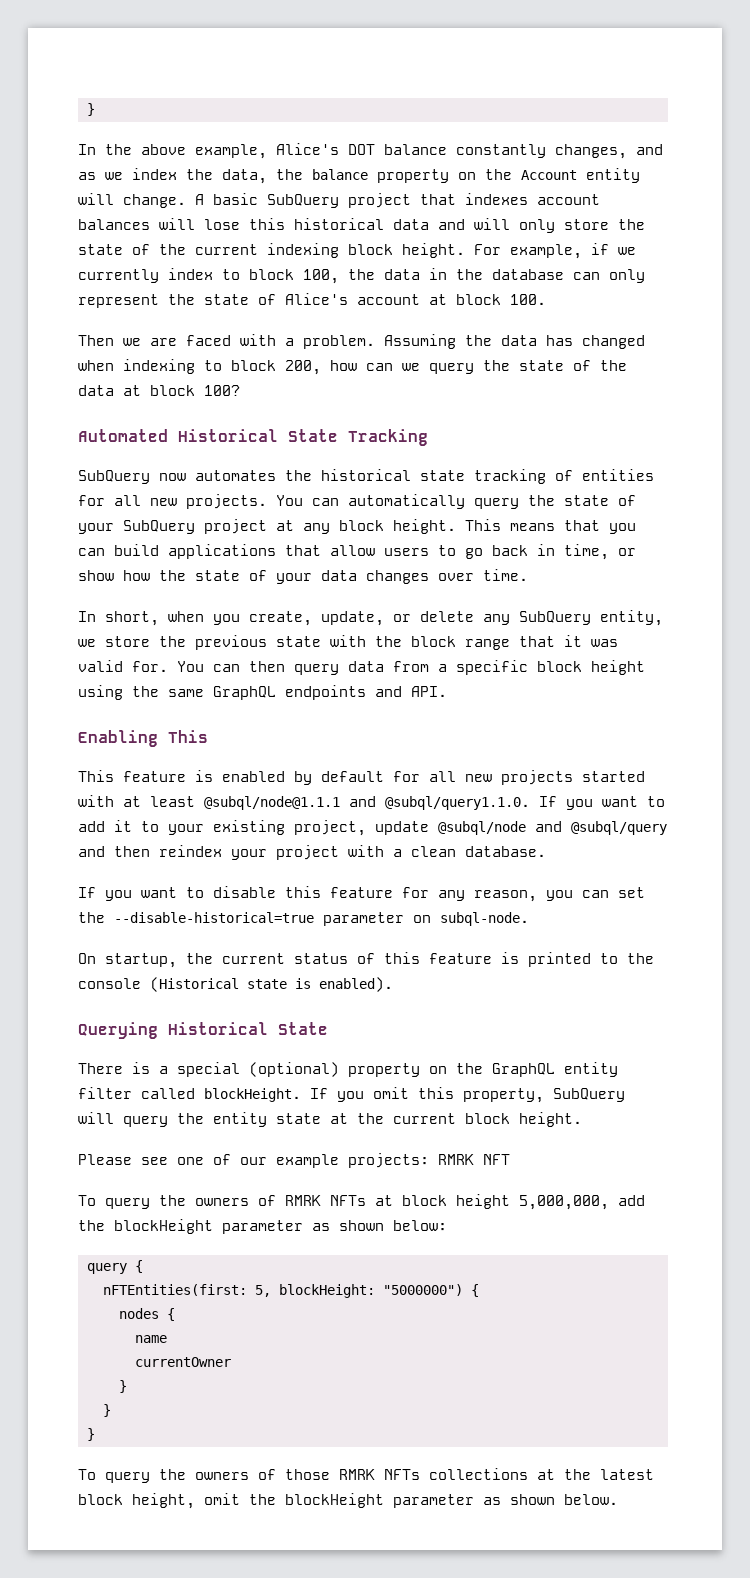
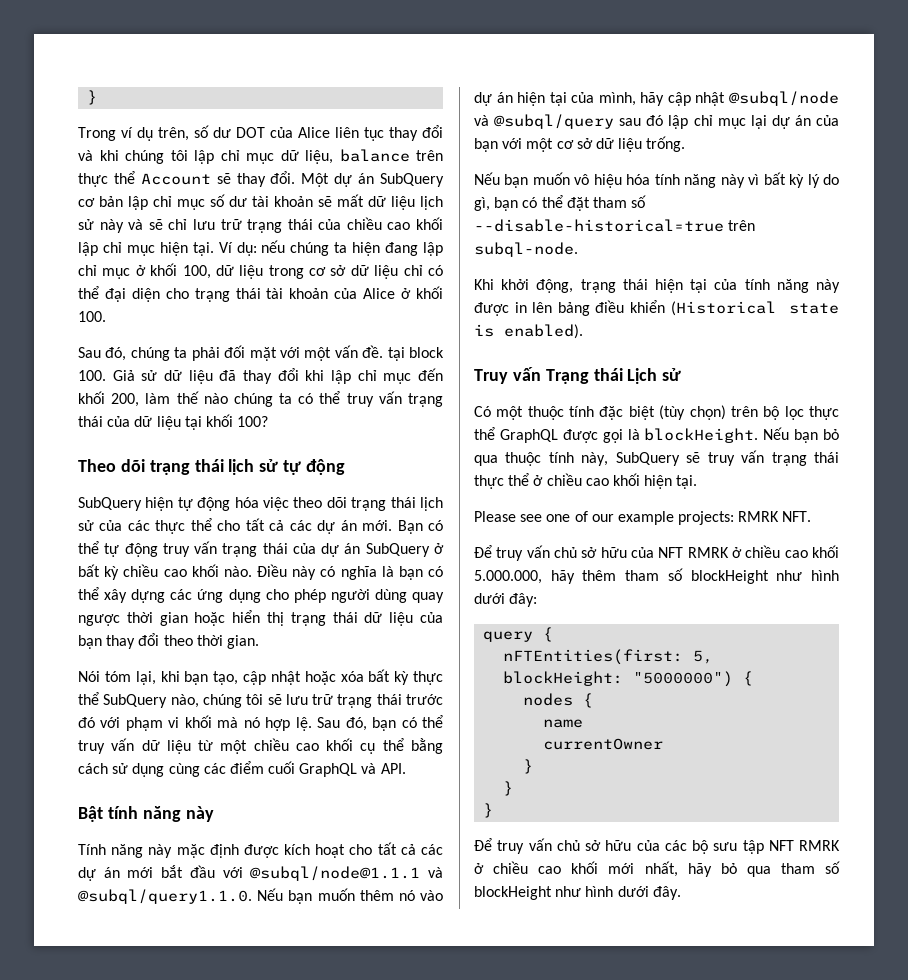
[86,103,95,116] [78,143,663,159] [78,168,640,184] [78,193,600,208] [78,218,645,233] [78,243,636,259] [78,268,645,284] [78,293,546,308] [78,334,645,349] [78,359,627,375] [78,385,240,396] [78,429,428,446] [78,469,654,484] [78,494,636,509] [78,519,636,534] [78,544,636,560] [78,569,528,584] [78,610,663,626] [78,635,618,650] [78,660,645,675] [78,685,447,700] [78,730,208,747] [78,770,645,785] [78,795,665,810] [78,820,667,836] [78,845,546,860] [78,886,645,902] [78,912,529,926] [78,952,654,968] [78,977,393,992] [78,1022,328,1039] [78,1062,618,1077] [78,1087,625,1103] [78,1112,582,1127] } // In the above example, Alice's DOT balance constantly changes, and as we index the data, the balance property on the Account entity will change. A basic SubQuery project that indexes account balances will lose this historical data and will only store the state of the current indexing block height. For example, if we currently index to block 100, the data in the database can only represent the state of Alice's account at block 100. // Then we are faced with a problem. Assuming the data has changed when indexing to block 200, how can we query the state of the data at block 100? // Automated Historical State Tracking // SubQuery now automates the historical state tracking of entities for all new projects. You can automatically query the state of your SubQuery project at any block height. This means that you can build applications that allow users to go back in time, or show how the state of your data changes over time. // In short, when you create, update, or delete any SubQuery entity, we store the previous state with the block range that it was valid for. You can then query data from a specific block height using the same GraphQL endpoints and API. // Enabling This // This feature is enabled by default for all new projects started with at least @subql/node@1.1.1 and @subql/query1.1.0. If you want to add it to your existing project, update @subql/node and @subql/query and then reindex your project with a clean database. // If you want to disable this feature for any reason, you can set the --disable-historical=true parameter on subql-node. // On startup, the current status of this feature is printed to the console (Historical state is enabled). // Querying Historical State // There is a special (optional) property on the GraphQL entity filter called blockHeight. If you omit this property, SubQuery will query the entity state at the current block height. -> [87,90,98,105] [78,125,443,141] [78,149,443,164] [78,171,445,187] [78,194,443,210] [78,217,443,233] [78,240,444,256] [78,263,443,279] [78,286,444,302] [78,311,106,322] [78,345,445,361] [78,368,443,384] [78,391,444,407] [78,414,269,430] [78,459,346,475] [78,497,443,511] [78,518,443,534] [78,541,444,557] [78,564,444,580] [78,587,444,603] [78,610,444,626] [78,633,259,649] [78,669,443,685] [78,692,444,708] [78,715,443,731] [78,738,443,754] [78,761,406,777] [78,806,214,822] [78,842,444,858] [78,865,443,881] [78,888,444,904] [474,91,839,106] [474,114,839,129] [474,136,686,152] [474,172,839,188] [474,195,647,211] [474,219,756,232] [474,242,578,257] [474,279,840,293] [474,300,839,316] [474,324,583,339] [474,367,682,384] [474,405,839,420] [474,427,839,443] [474,450,839,466] [474,473,698,489] } // Trong ví dụ trên, số dư DOT của Alice liên tục thay đổi và khi chúng tôi lập chỉ mục dữ liệu, balance trên thực thể Account sẽ thay đổi. Một dự án SubQuery cơ bản lập chỉ mục số dư tài khoản sẽ mất dữ liệu lịch sử này và sẽ chỉ lưu trữ trạng thái của chiều cao khối lập chỉ mục hiện tại. Ví dụ: nếu chúng ta hiện đang lập chỉ mục ở khối 100, dữ liệu trong cơ sở dữ liệu chỉ có thể đại diện cho trạng thái tài khoản của Alice ở khối 100. // Sau đó, chúng ta phải đối mặt với một vấn đề. tại block 100. Giả sử dữ liệu đã thay đổi khi lập chỉ mục đến khối 200, làm thế nào chúng ta có thể truy vấn trạng thái của dữ liệu tại khối 100? // Theo dõi trạng thái lịch sử tự động // SubQuery hiện tự động hóa việc theo dõi trạng thái lịch sử của các thực thể cho tất cả các dự án mới. Bạn có thể tự động truy vấn trạng thái của dự án SubQuery ở bất kỳ chiều cao khối nào. Điều này có nghĩa là bạn có thể xây dựng các ứng dụng cho phép người dùng quay ngược thời gian hoặc hiển thị trạng thái dữ liệu của bạn thay đổi theo thời gian. // Nói tóm lại, khi bạn tạo, cập nhật hoặc xóa bất kỳ thực thể SubQuery nào, chúng tôi sẽ lưu trữ trạng thái trước đó với phạm vi khối mà nó hợp lệ. Sau đó, bạn có thể truy vấn dữ liệu từ một chiều cao khối cụ thể bằng cách sử dụng cùng các điểm cuối GraphQL và API. // Bật tính năng này // Tính năng này mặc định được kích hoạt cho tất cả các dự án mới bắt đầu với @subql/node@1.1.1 và @subql/query1.1.0. Nếu bạn muốn thêm nó vào dự án hiện tại của mình, hãy cập nhật @subql/node và @subql/query sau đó lập chỉ mục lại dự án của bạn với một cơ sở dữ liệu trống. // Nếu bạn muốn vô hiệu hóa tính năng này vì bất kỳ lý do gì, bạn có thể đặt tham số --disable-historical=true trên subql-node. // Khi khởi động, trạng thái hiện tại của tính năng này được in lên bảng điều khiển (Historical state is enabled). // Truy vấn Trạng thái Lịch sử // Có một thuộc tính đặc biệt (tùy chọn) trên bộ lọc thực thể GraphQL được gọi là blockHeight. Nếu bạn bỏ qua thuộc tính này, SubQuery sẽ truy vấn trạng thái thực thể ở chiều cao khối hiện tại.
[483,1154,510,1165] [78,1194,645,1210] [78,1219,447,1234] NFT // To query the owners of RMRK NFTs at block height 5,000,000, add the blockHeight parameter as shown below: -> [782,511,812,522] [474,545,839,561] [474,568,839,584] [474,593,538,607] NFT. // Để truy vấn chủ sở hữu của NFT RMRK ở chiều cao khối 5.000.000, hãy thêm tham số blockHeight như hình dưới đây:
[78,1468,654,1483] [78,1493,618,1509] To query the owners of those RMRK NFTs collections at the latest block height, omit the blockHeight parameter as shown below. -> [474,838,840,854] [474,861,840,877] [474,886,681,900] Để truy vấn chủ sở hữu của các bộ sưu tập NFT RMRK ở chiều cao khối mới nhất, hãy bỏ qua tham số blockHeight như hình dưới đây.

